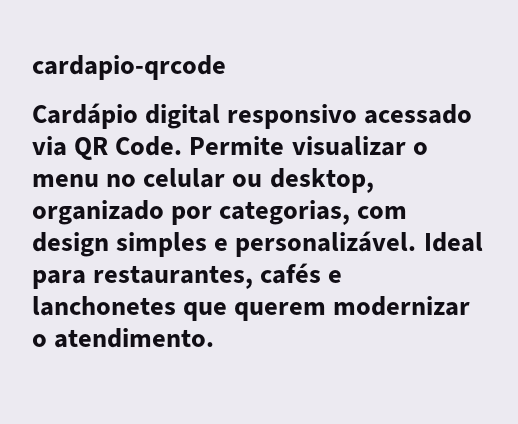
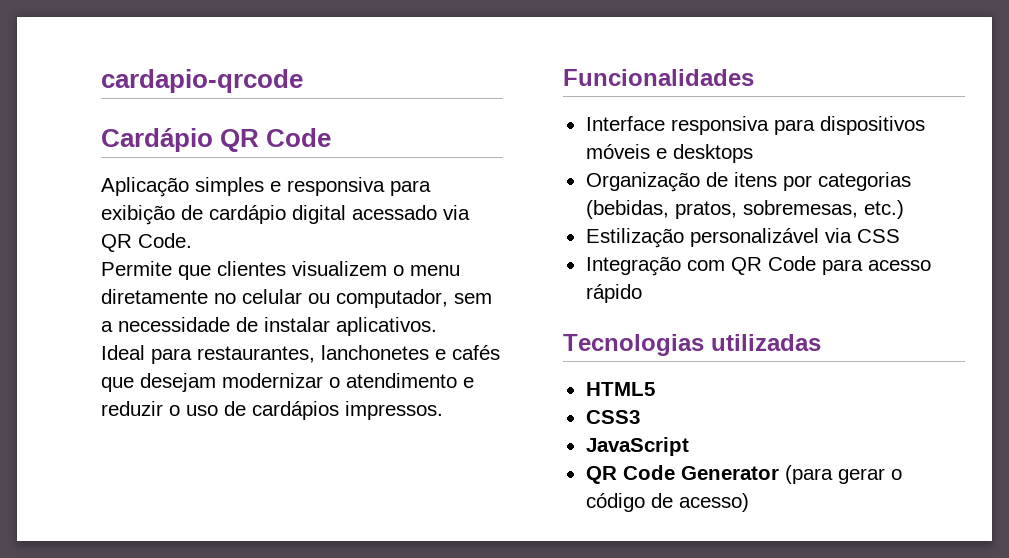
[145,104,358,129] digital responsivo -> [220,128,332,152] [101,177,431,197] [101,205,346,225] QR Code // Aplicação simples e responsiva para exibição de cardápio digital
[189,136,406,156] Permite visualizar -> [101,261,387,280] // Permite que clientes visualizem
(99, 180) none -> [101,289,208,304] diretamente
[269,168,374,193] [32,200,408,225] [32,231,483,257] [32,263,343,289] [32,296,471,321] [32,328,215,348] desktop, organizado por categorias, com design simples e personalizável. Ideal para restaurantes, cafés e lanchonetes que querem modernizar o atendimento. -> [336,289,492,308] [101,317,437,336] [101,345,500,364] [101,373,474,392] [101,401,443,420] [563,69,754,86] [585,116,925,135] [585,144,753,163] [585,172,911,192] [585,200,904,219] [585,228,900,248] [585,256,931,276] [585,284,642,303] [563,334,821,356] [585,382,655,396] [585,410,640,424] [585,437,689,456] [585,465,902,484] [585,493,749,512] computador, sem a necessidade de instalar aplicativos. // Ideal para restaurantes, lanchonetes e cafés que desejam modernizar o atendimento e reduzir o uso de cardápios impressos. // Funcionalidades // Interface responsiva para dispositivos móveis e desktops // Organização de itens por categorias (bebidas, pratos, sobremesas, etc.) // Estilização personalizável via CSS // Integração com QR Code para acesso rápido // Tecnologias utilizadas // HTML5 // CSS3 // JavaScript // QR Code Generator (para gerar o código de acesso)

